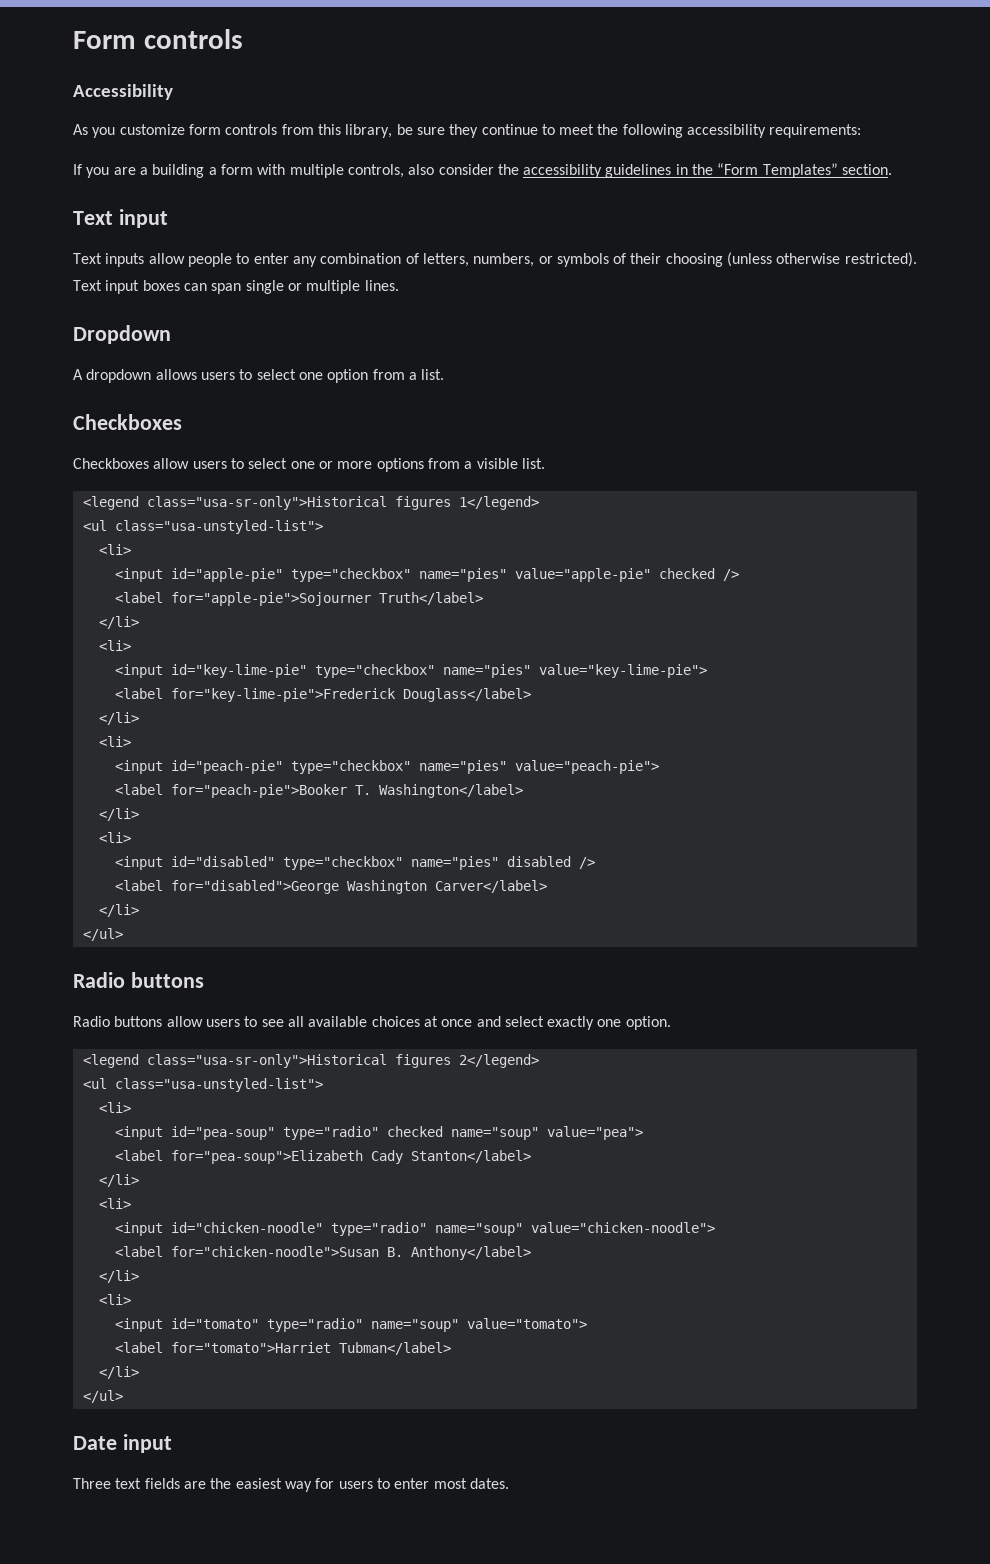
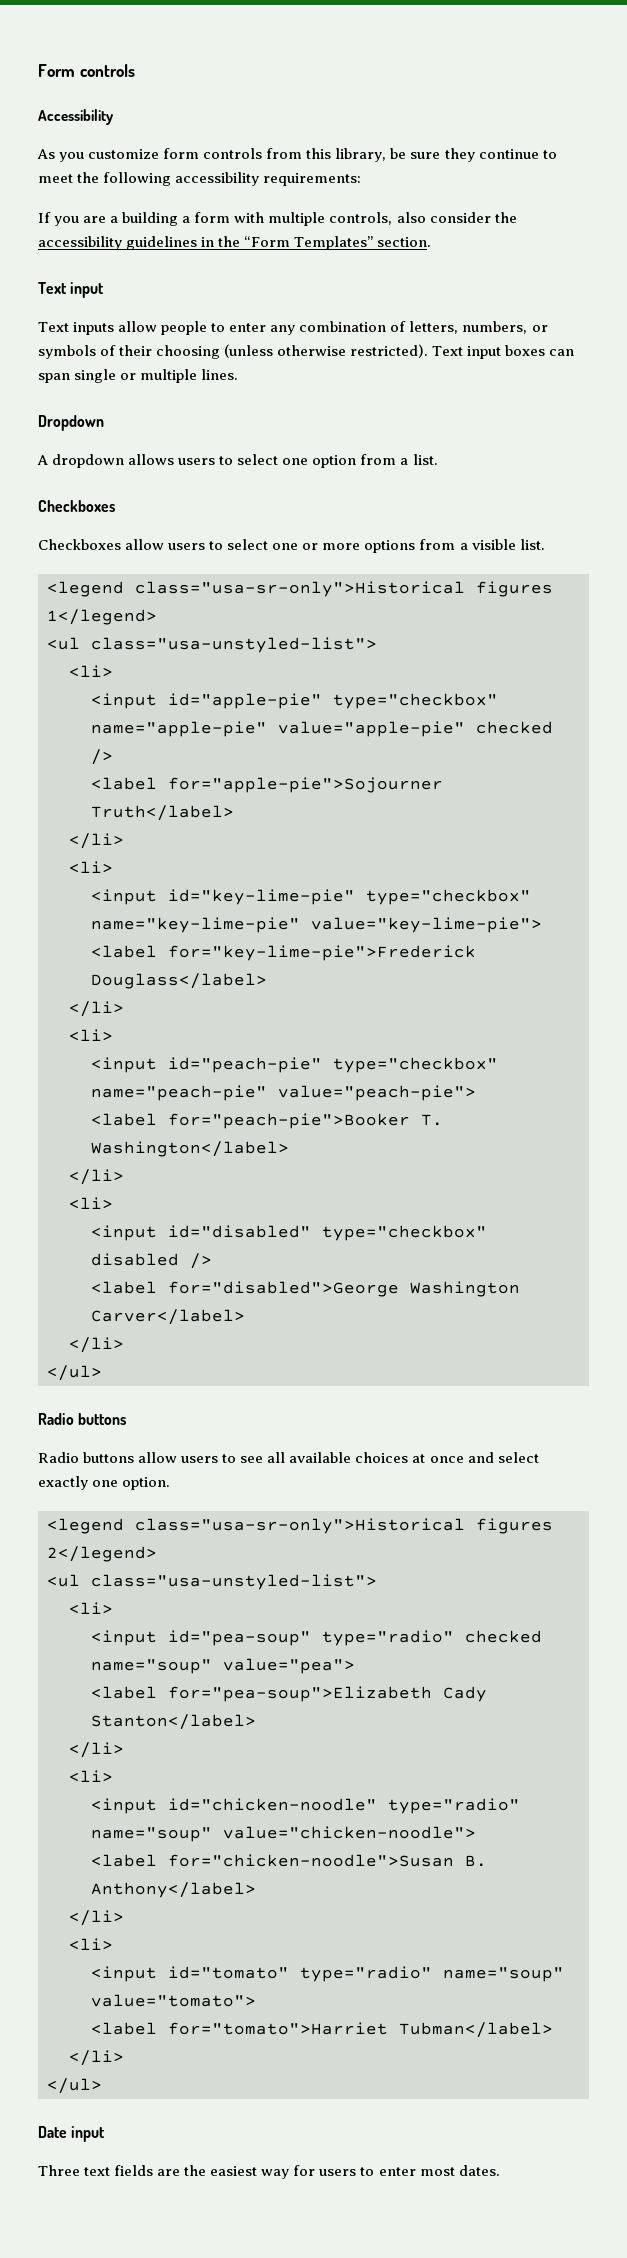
[418,568,507,582] name="pies" -> [91,721,267,737] name="apple-pie"
[442,664,531,678] name="pies" -> [91,917,300,933] name="key-lime-pie"
[418,760,507,774] name="pies" -> [91,1085,267,1101] name="peach-pie"
[410,856,499,870] name="pies" -> (487, 1233) none

